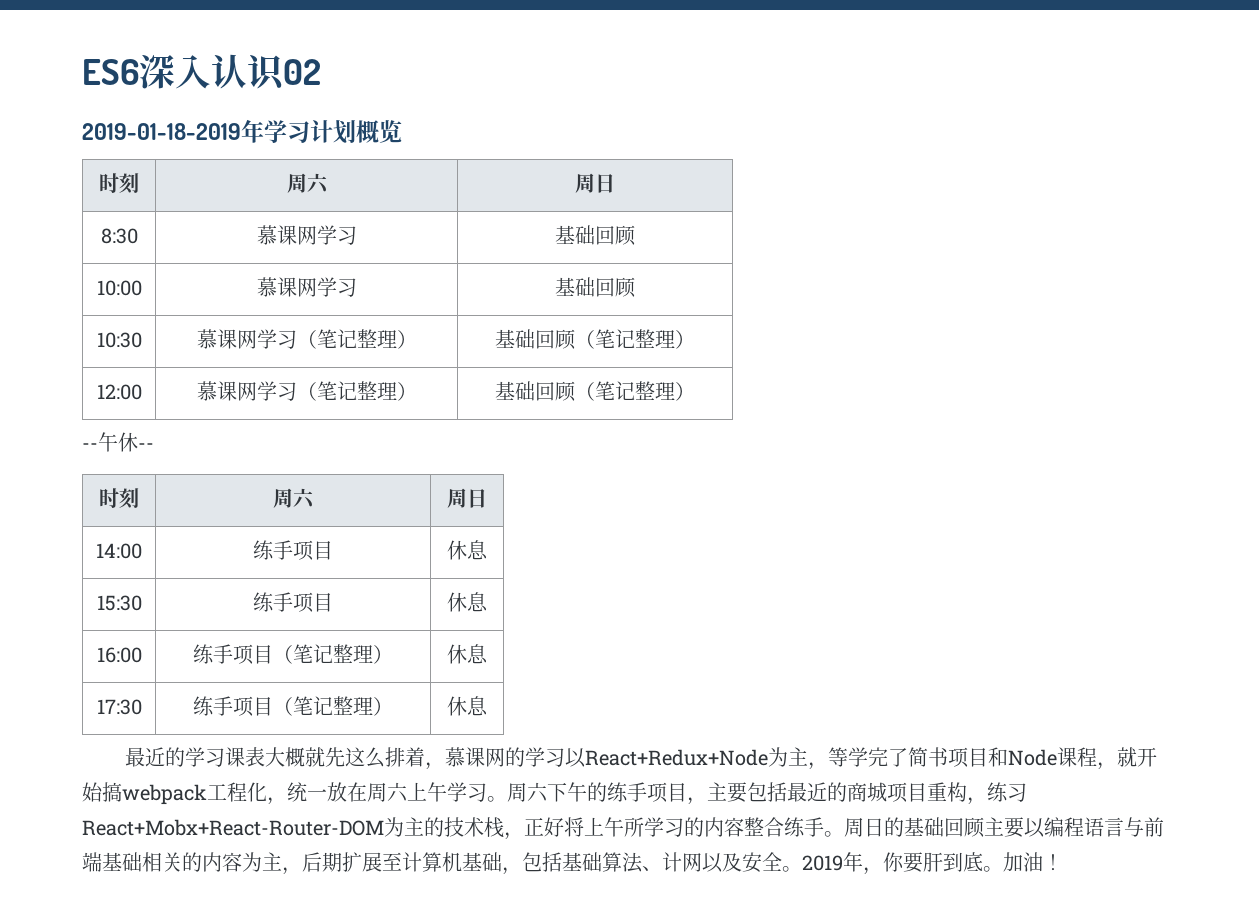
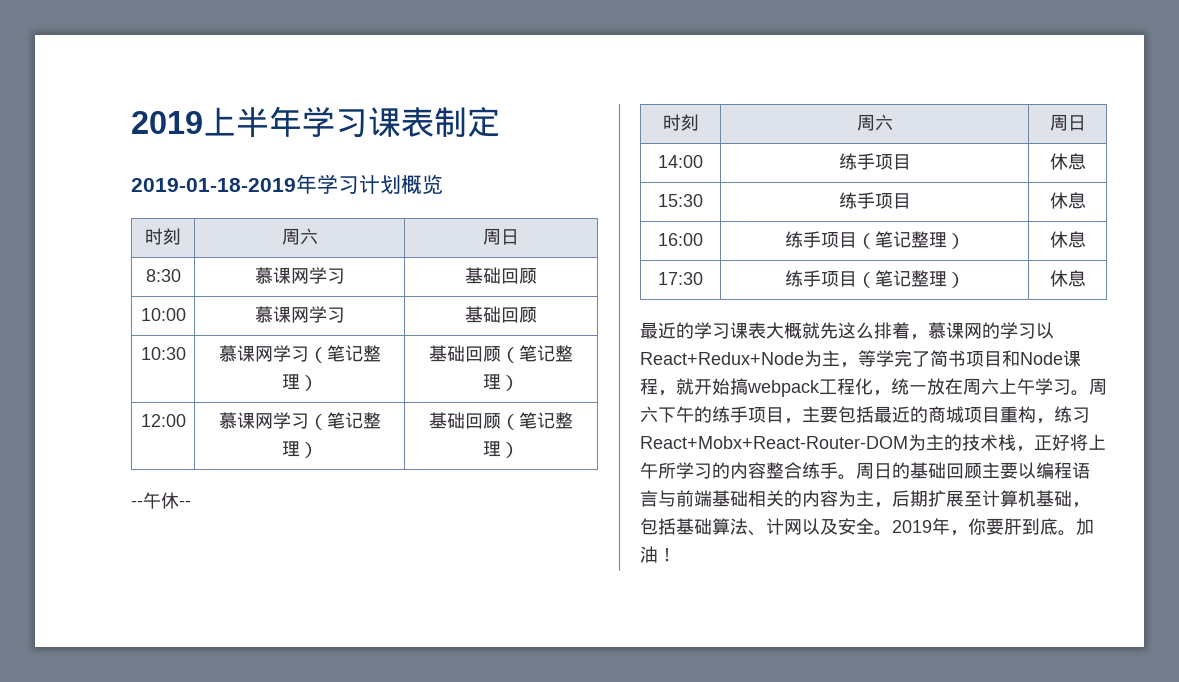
[82,54,321,91] ES6深入认识02 -> [131,106,500,138] 2019上半年学习课表制定

